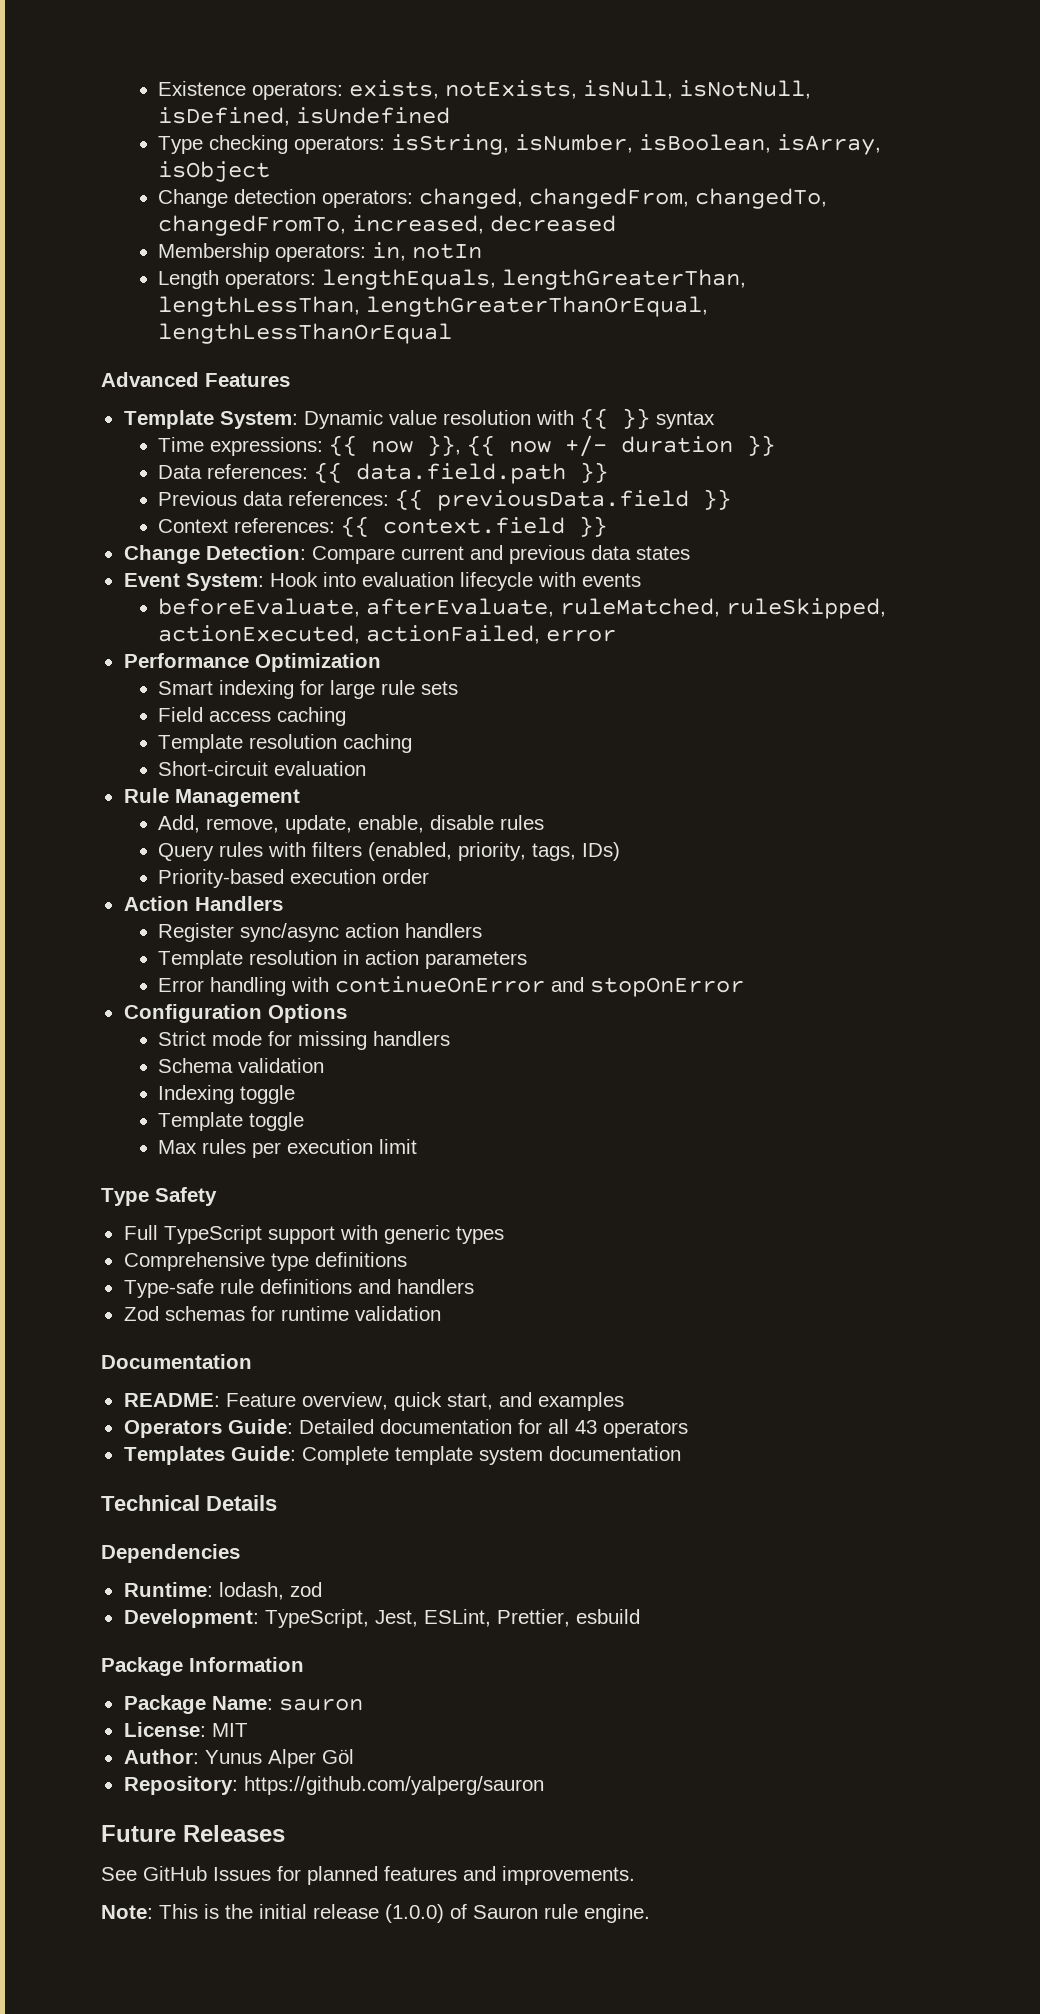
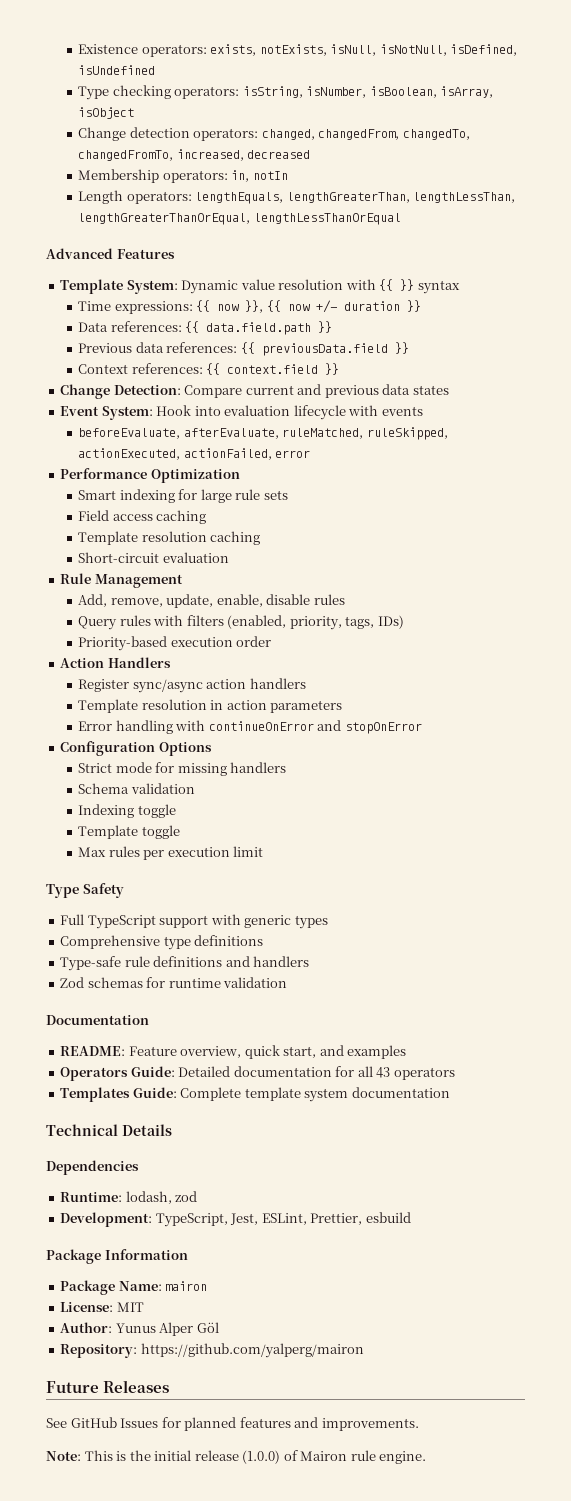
[278,1698,363,1711] sauron -> [165,1281,208,1291] mairon
[243,1776,544,1795] https://github.com/yalperg/sauron -> [140,1343,364,1358] https://github.com/yalperg/mairon
[473,1905,538,1919] Sauron -> [300,1451,348,1461] Mairon

